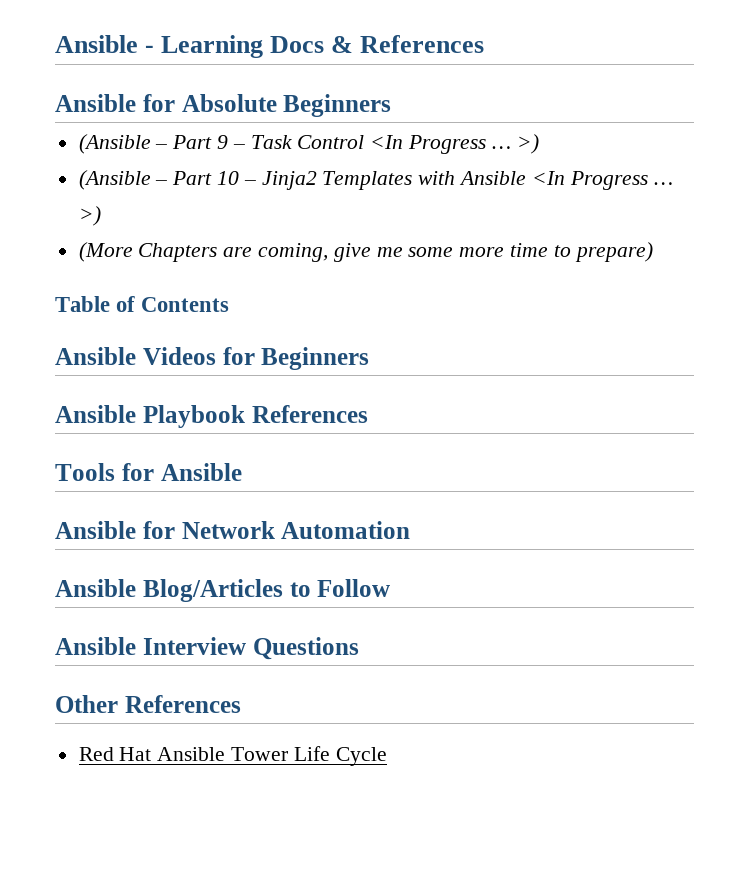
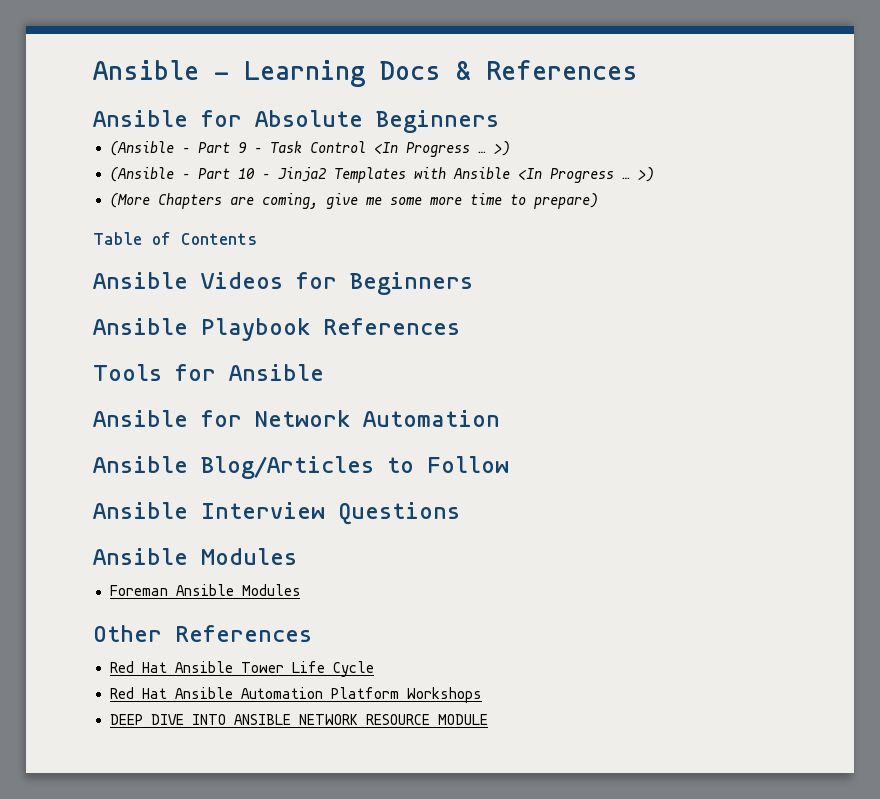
(359, 648) none -> [93,548,297,565] [109,584,301,596] // Ansible Modules // Foreman Ansible Modules
(387, 756) none -> [109,687,482,703] [109,714,488,725] // Red Hat Ansible Automation Platform Workshops // DEEP DIVE INTO ANSIBLE NETWORK RESOURCE MODULE

